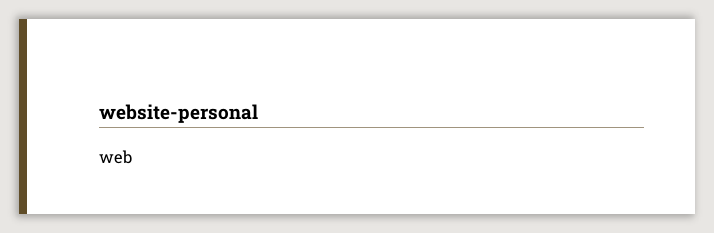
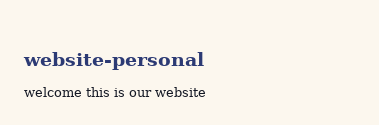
[99,150,132,164] web -> [24,87,206,97] welcome this is our website

